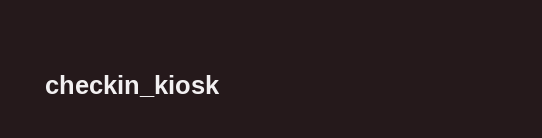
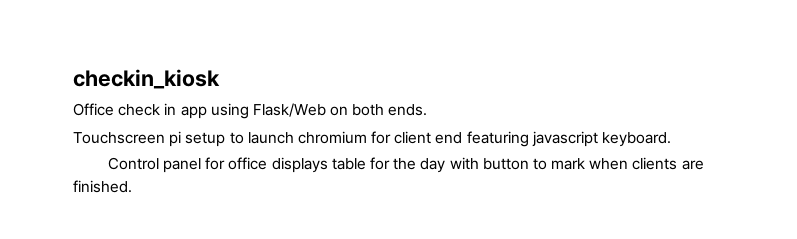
(220, 86) none -> [73,103,428,119] [73,131,672,147] [107,157,704,173] [73,180,132,193] // Office check in app using Flask/Web on both ends. // Touchscreen pi setup to launch chromium for client end featuring javascript keyboard. // Control panel for office displays table for the day with button to mark when clients are finished.

